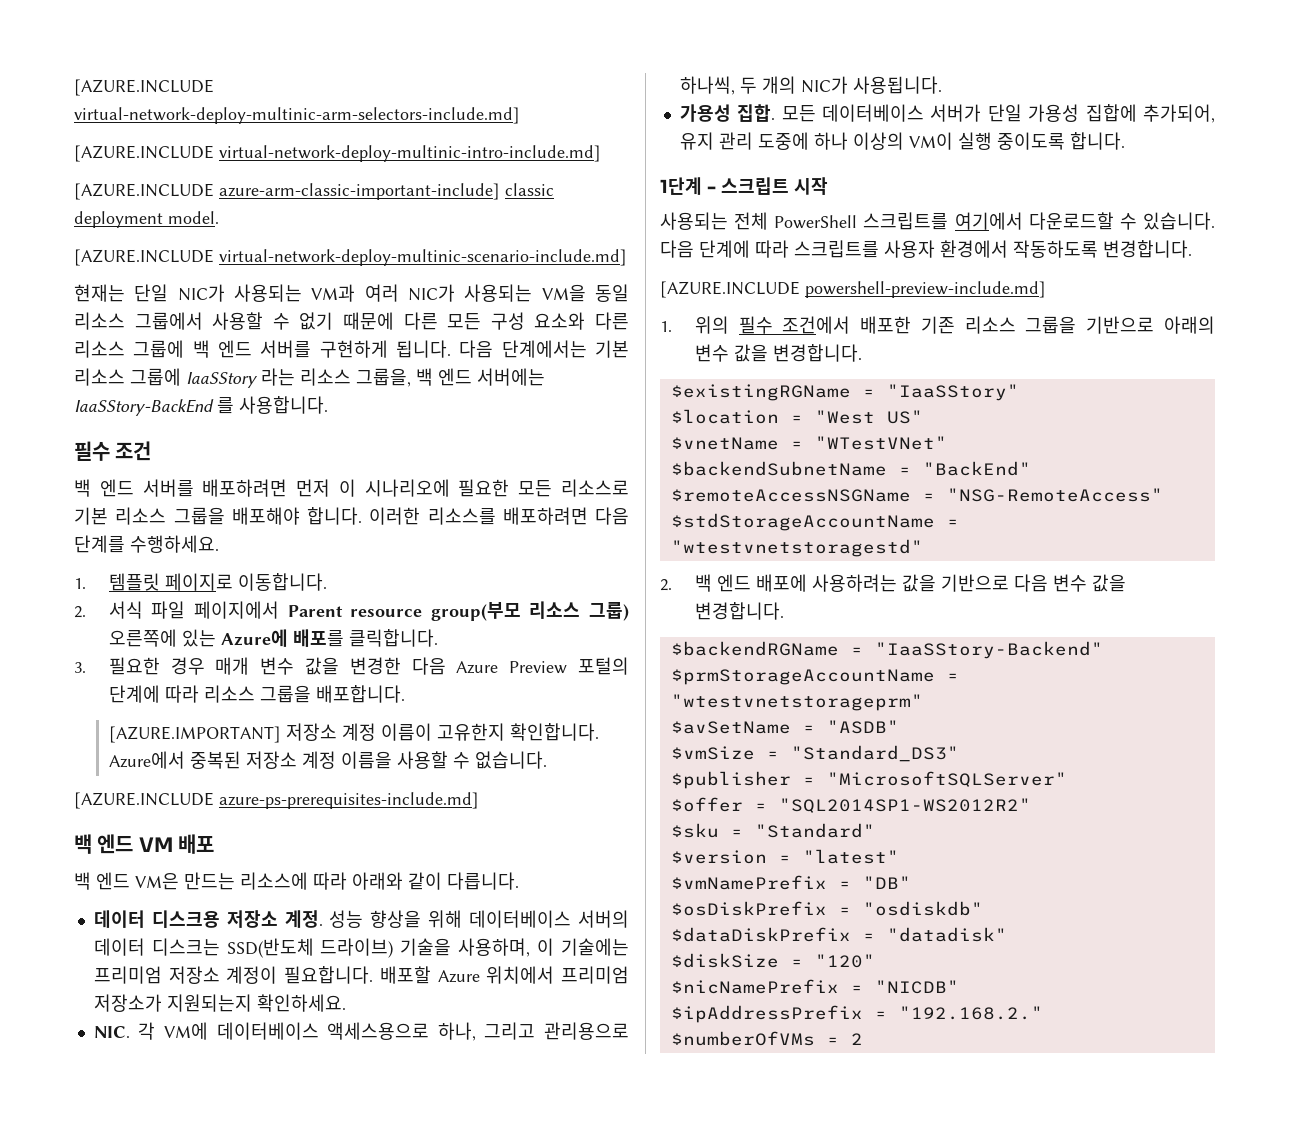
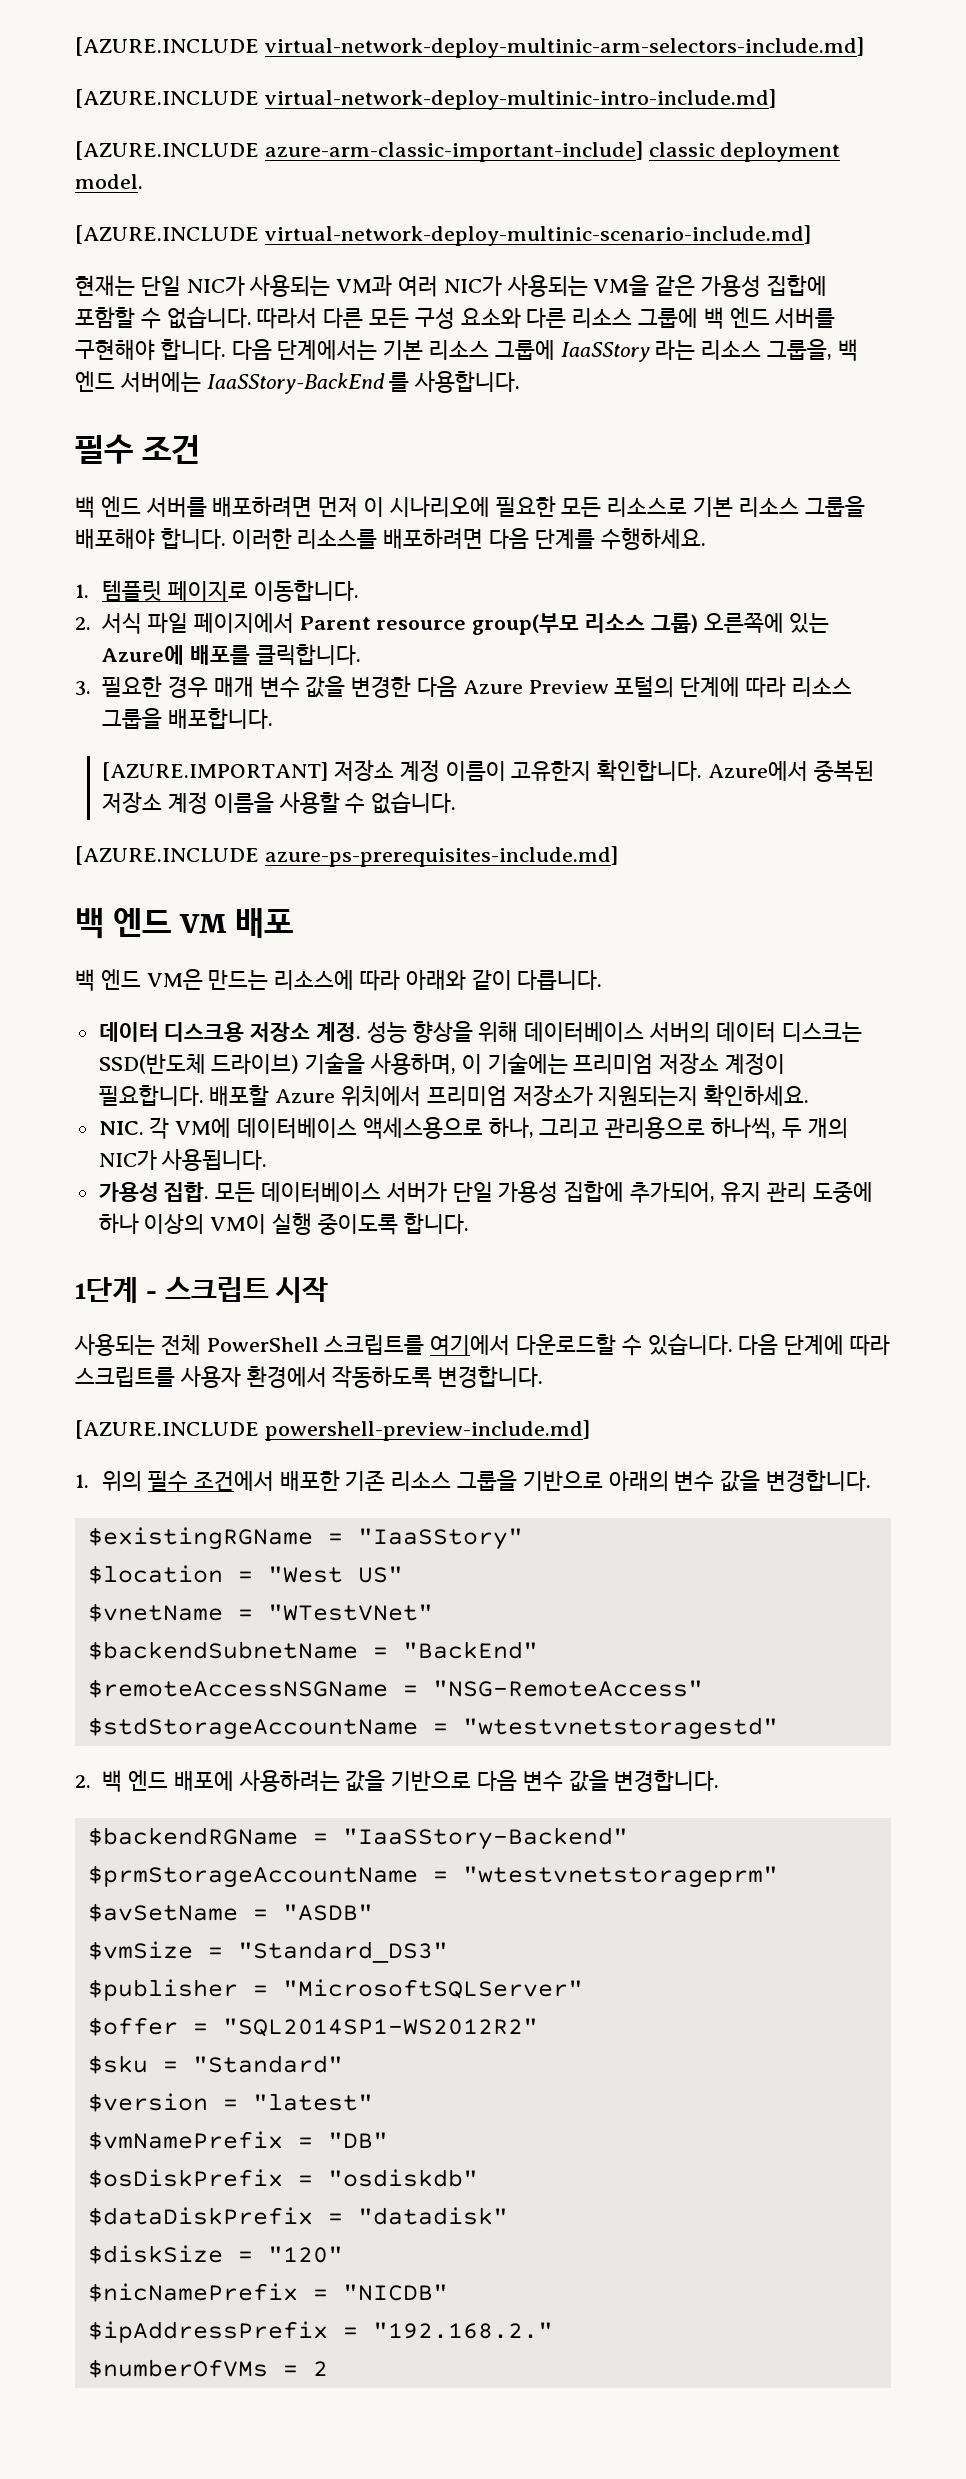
[595,284,629,302] [74,312,394,330] 동일 리소스 그룹에서 사용할 수 없기 때문에 -> [655,275,827,297] [75,306,318,329] 같은 가용성 집합에 포함할 수 없습니다. 따라서
[319,340,452,358] 구현하게 됩니다. -> [75,339,226,361] 구현해야 합니다.

